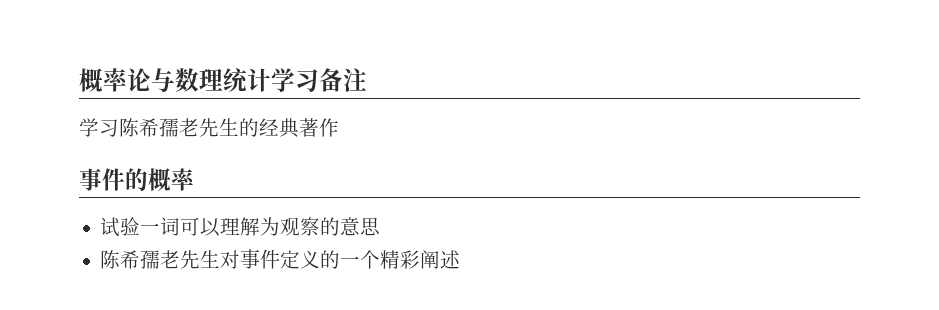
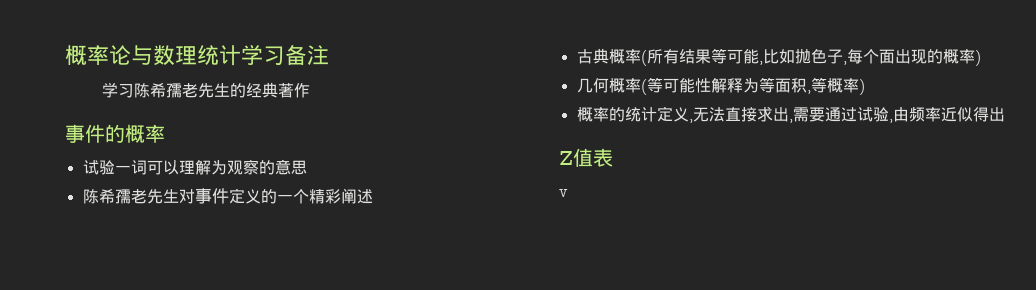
(461, 259) none -> [576,48,981,66] [576,77,865,95] [576,106,1005,123] [559,148,613,167] [559,189,568,197] // 古典概率(所有结果等可能,比如抛色子,每个面出现的概率) // 几何概率(等可能性解释为等面积,等概率) // 概率的统计定义,无法直接求出,需要通过试验,由频率近似得出 // Z值表 // v

